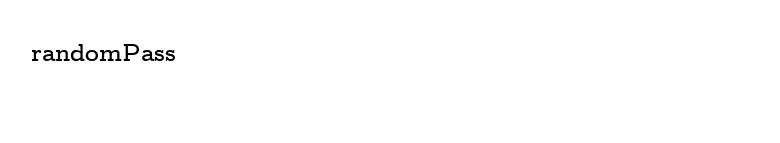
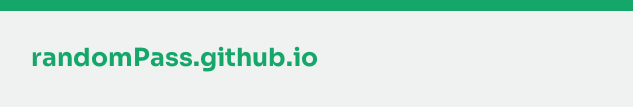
[31,44,176,61] randomPass -> [31,46,318,72] randomPass.github.io

